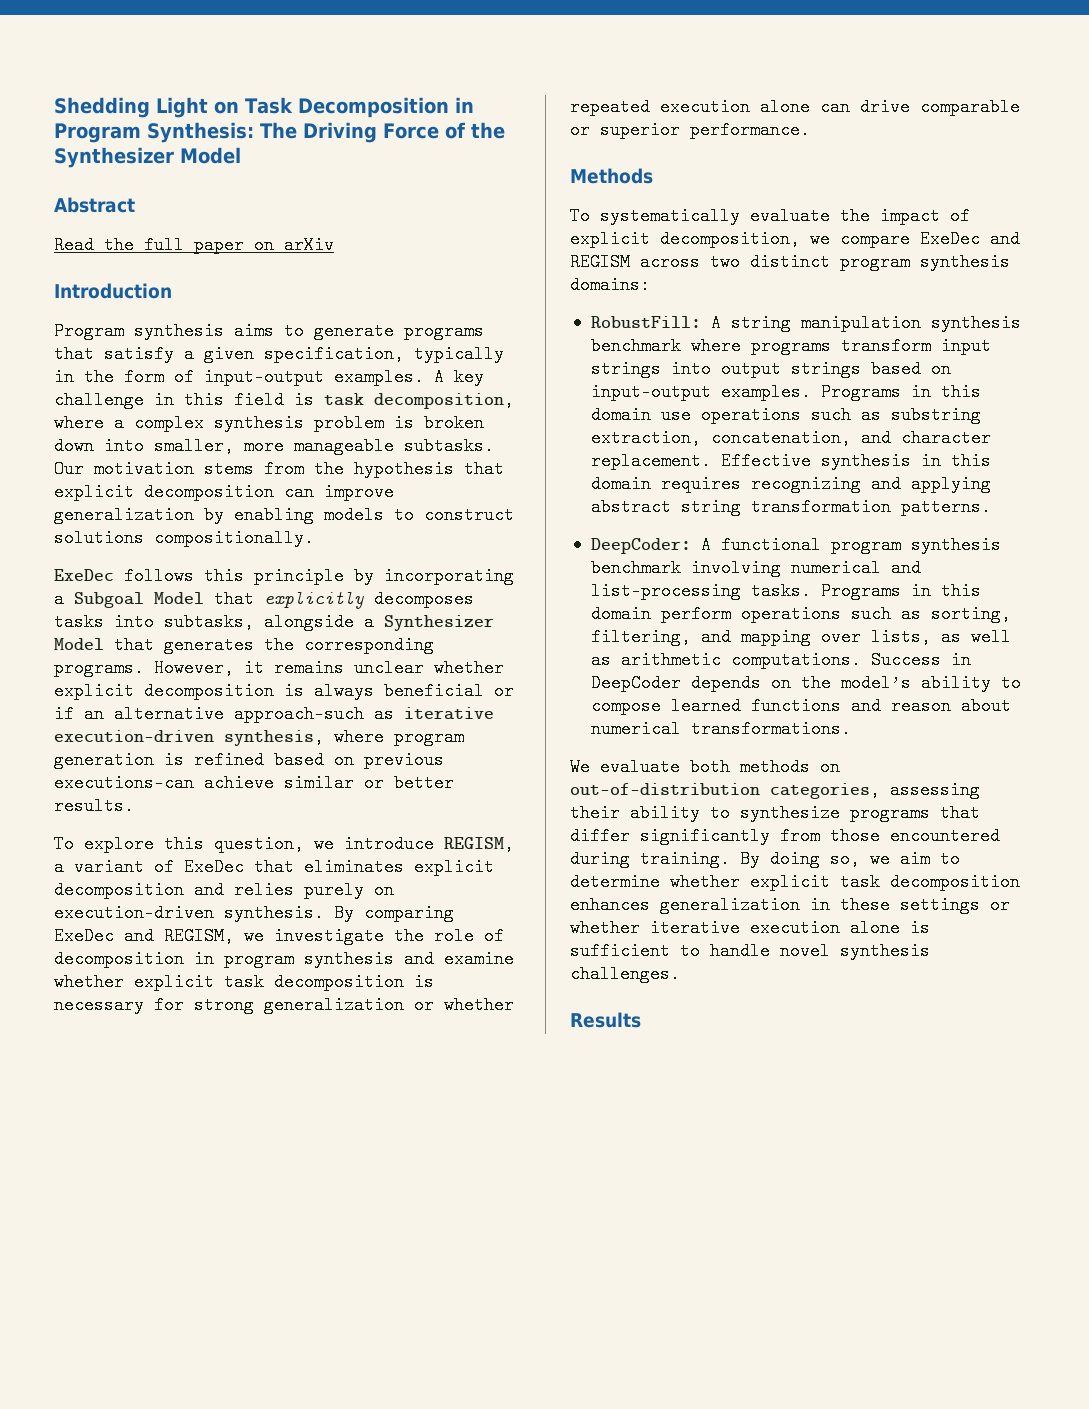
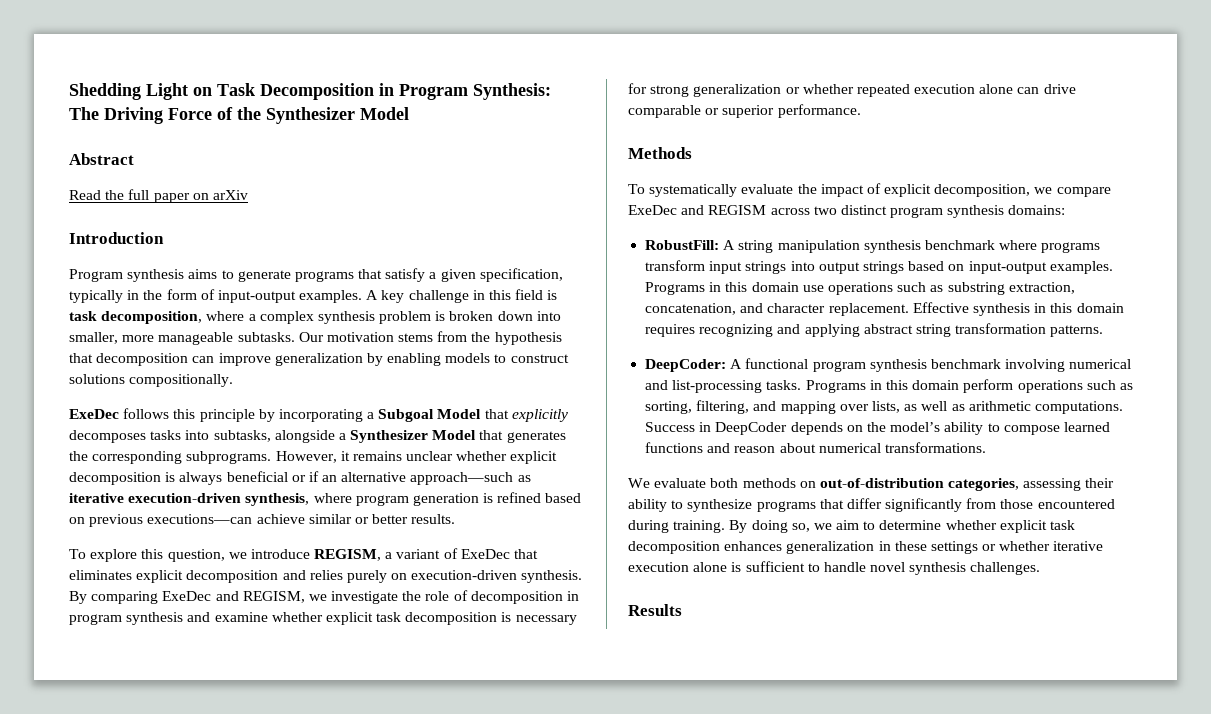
[54,483,134,501] explicit -> (93, 358) none
[54,659,144,677] programs. -> [186,451,272,464] subprograms.

